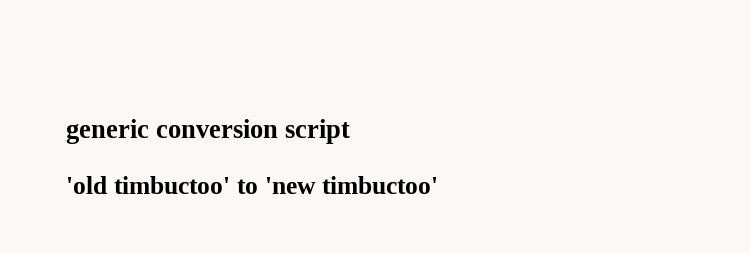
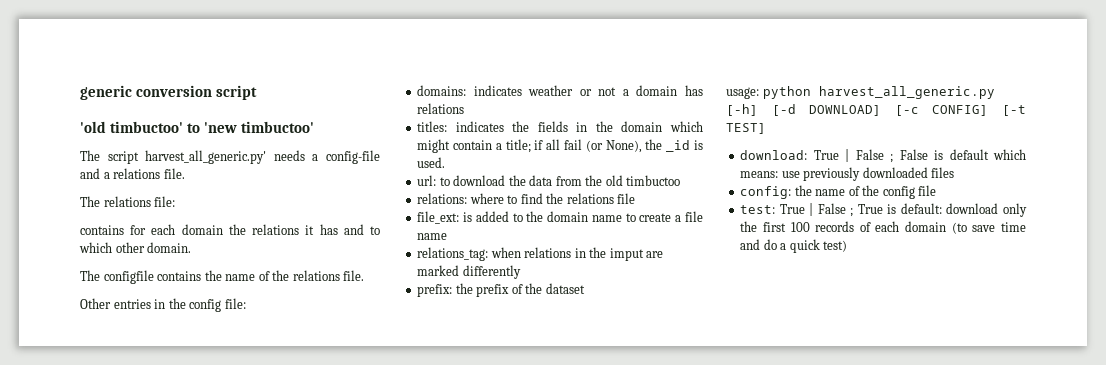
(438, 185) none -> [80,150,380,164] [80,168,185,179] [80,196,176,207] [80,224,380,235] [79,242,192,253] [80,270,365,284] [80,298,246,312] [417,85,703,96] [417,103,465,114] [417,121,703,132] [417,139,703,153] [417,157,446,168] [417,175,681,186] [417,193,636,204] [417,211,703,224] [417,233,448,240] [417,247,664,261] [417,265,521,279] [417,283,585,297] [726,86,995,99] [726,104,1026,116] [726,123,766,134] [740,149,1026,163] [740,167,955,181] [740,185,937,199] [740,203,1027,217] [740,221,1026,234] [740,239,848,253] // The script harvest_all_generic.py' needs a config-file and a relations file. // The relations file: // contains for each domain the relations it has and to which other domain. // The configfile contains the name of the relations file. // Other entries in the config file: // domains: indicates weather or not a domain has relations // titles: indicates the fields in the domain which might contain a title; if all fail (or None), the _id is used. // url: to download the data from the old timbuctoo // relations: where to find the relations file // file_ext: is added to the domain name to create a file name // relations_tag: when relations in the imput are marked differently // prefix: the prefix of the dataset // usage: python harvest_all_generic.py [-h] [-d DOWNLOAD] [-c CONFIG] [-t TEST] // download: True | False ; False is default which means: use previously downloaded files // config: the name of the config file // test: True | False ; True is default: download only the first 100 records of each domain (to save time and do a quick test)

